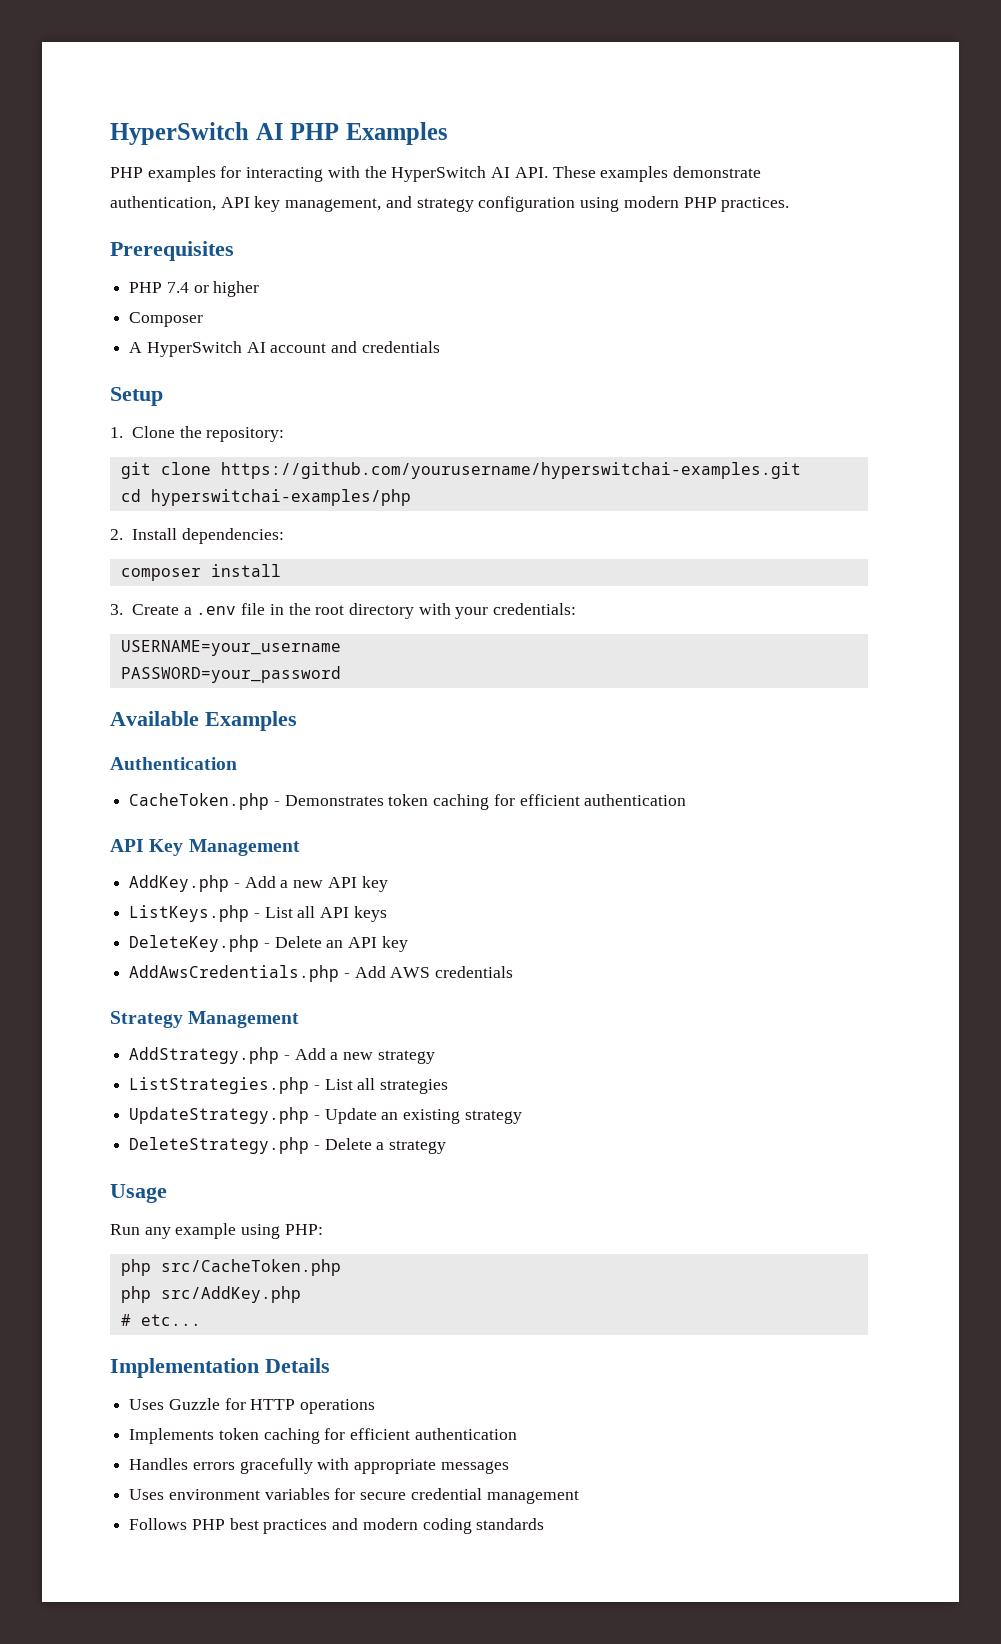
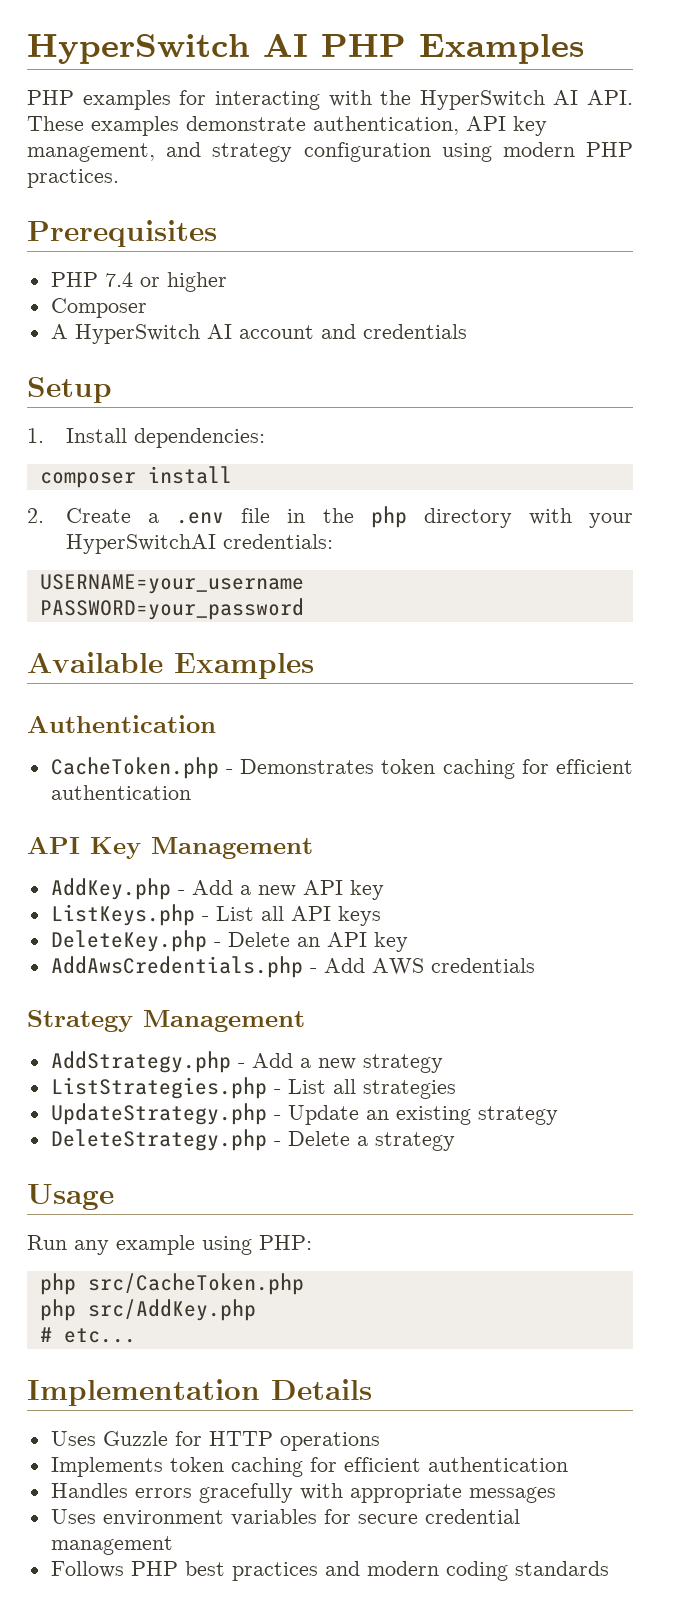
[131,426,285,442] [120,462,801,479] [120,489,411,506] [110,529,123,540] Clone the repository: // git clone https://github.com/yourusername/hyperswitchai-examples.git // cd hyperswitchai-examples/php // 2. -> (44, 435) none
[110,604,123,615] 3. -> [27,508,44,523] 2.
[315,605,345,615] root -> [370,506,407,528] php
(489, 613) none -> [65,534,216,554] HyperSwitchAI

